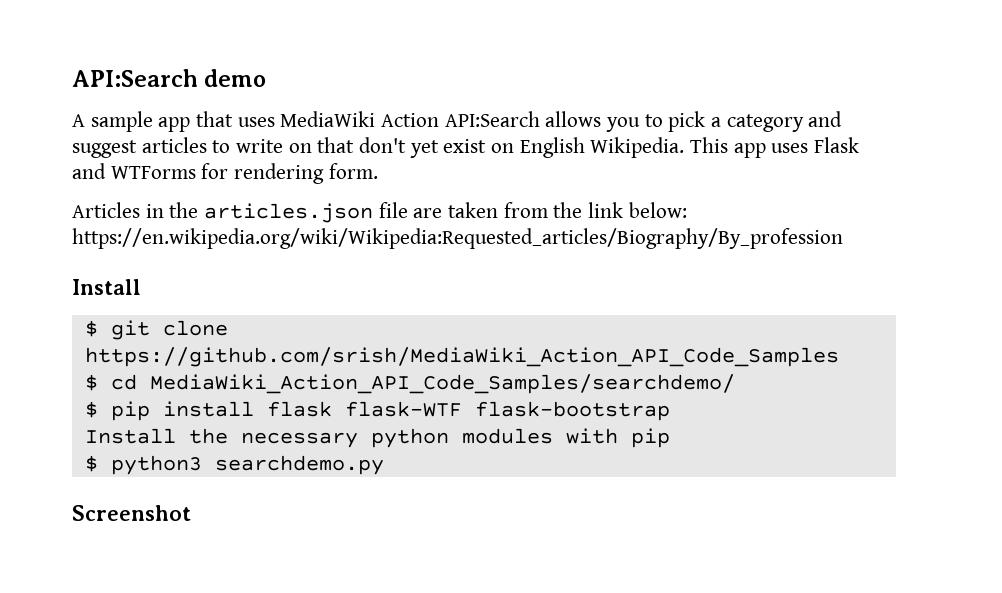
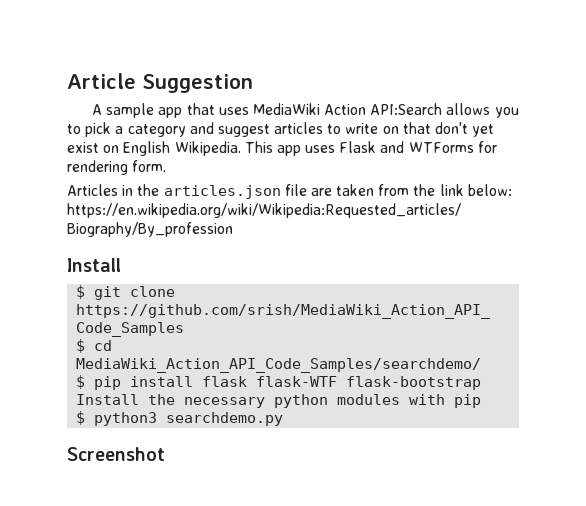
[72,69,267,87] API:Search demo -> [67,73,253,93] Article Suggestion

